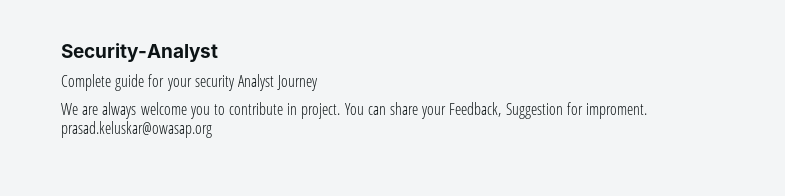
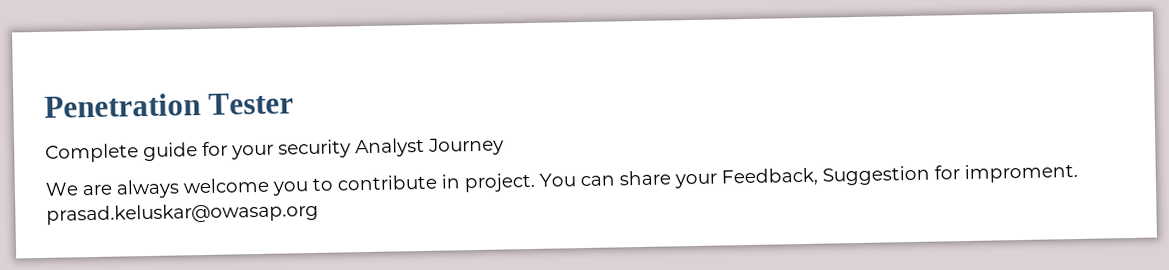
[61,43,218,62] Security-Analyst -> [44,92,295,118] Penetration Tester

